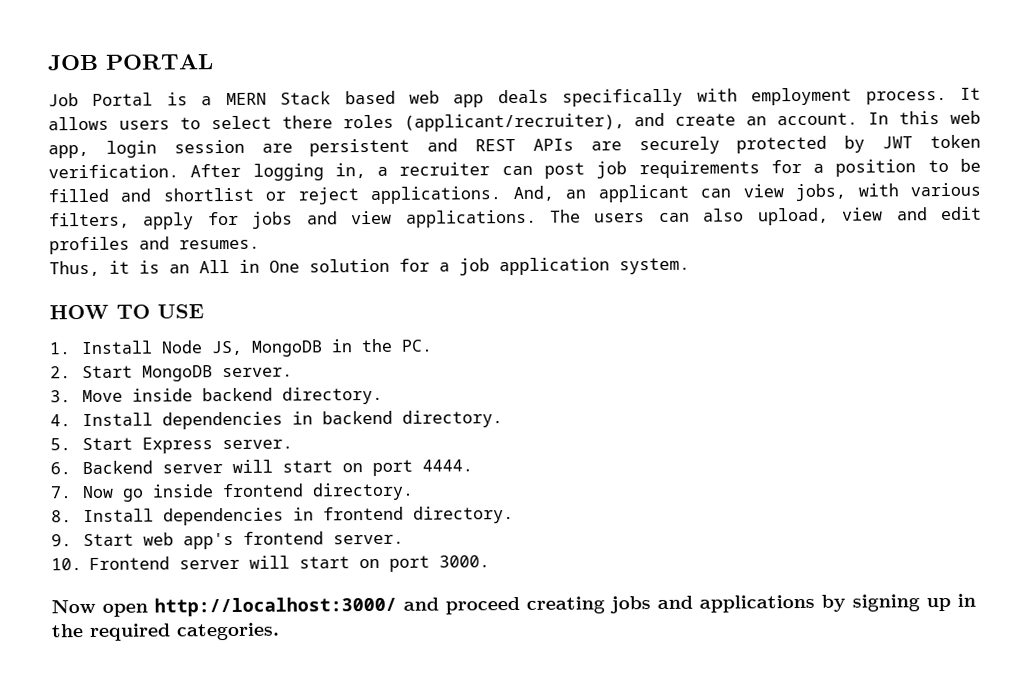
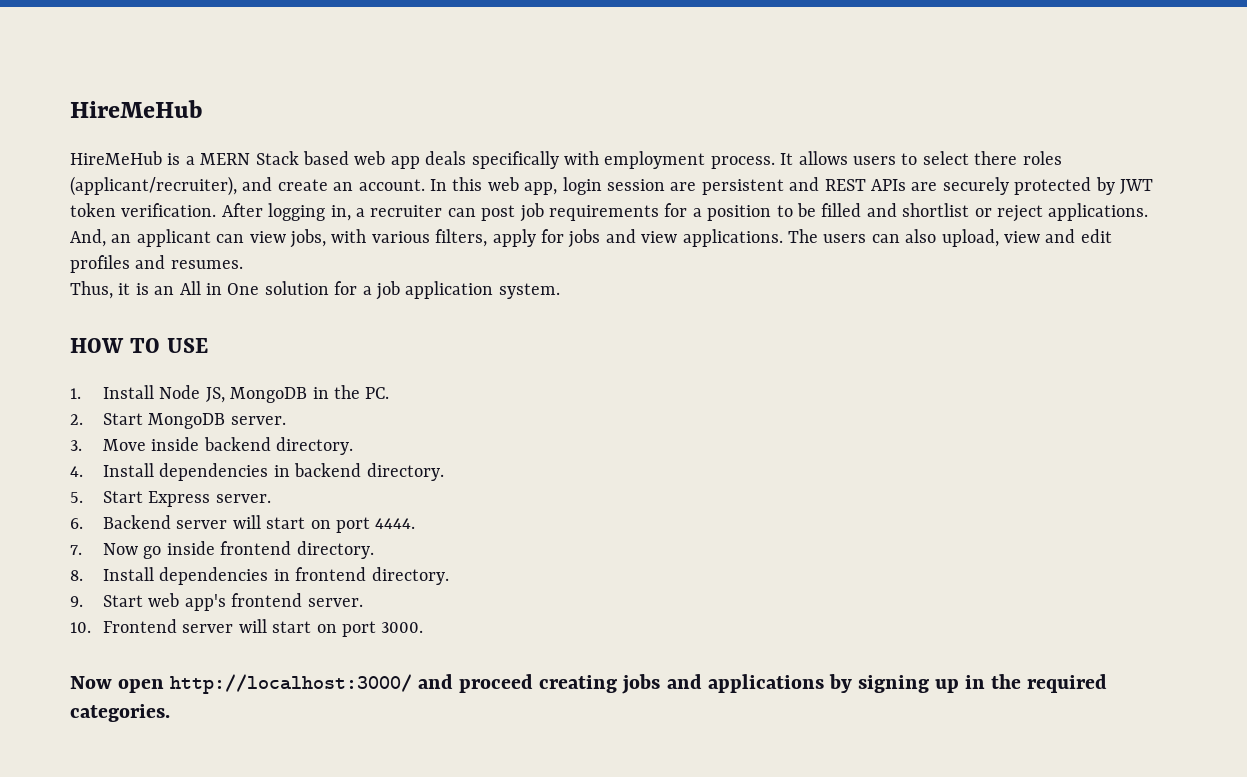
[47,54,214,71] [48,92,154,107] JOB PORTAL // Job Portal -> [70,100,203,118] [70,151,162,165] HireMeHub // HireMeHub

